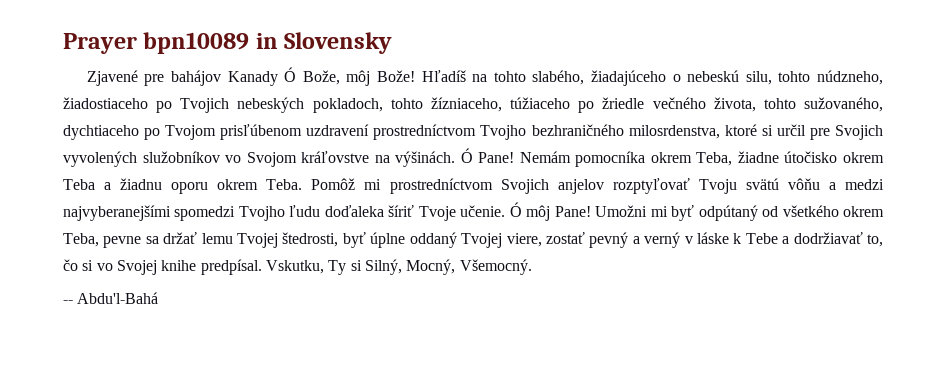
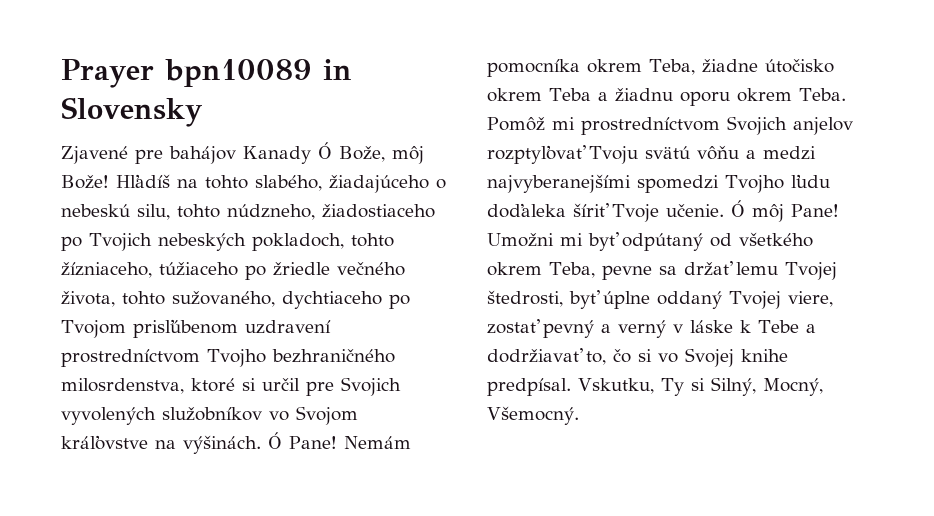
[63,292,159,304] // -- Abdu'l-Bahá -> (579, 415) none

